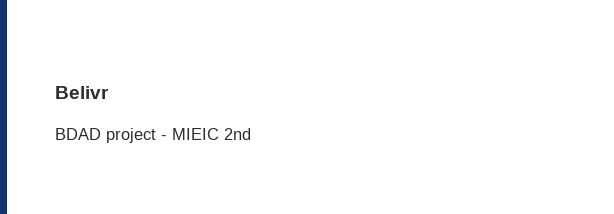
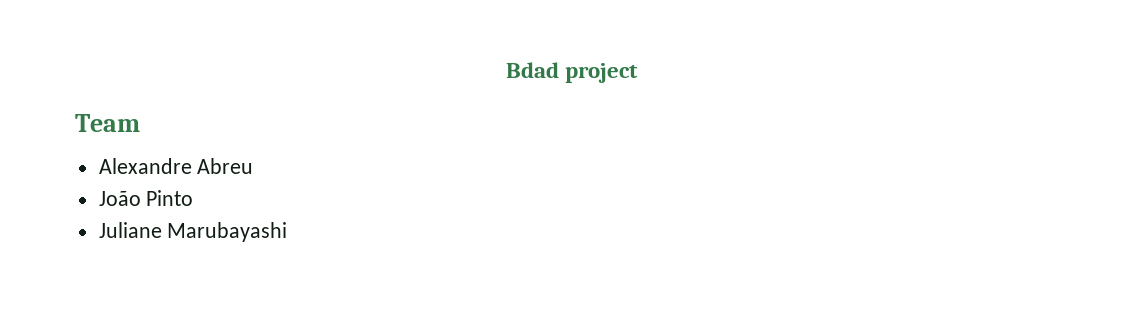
[55,86,109,99] [55,128,251,143] Belivr // BDAD project - MIEIC 2nd -> [505,62,639,83] [75,114,140,132] [98,158,254,174] [98,190,194,206] [98,222,288,242] Bdad project // Team // Alexandre Abreu // João Pinto // Juliane Marubayashi

